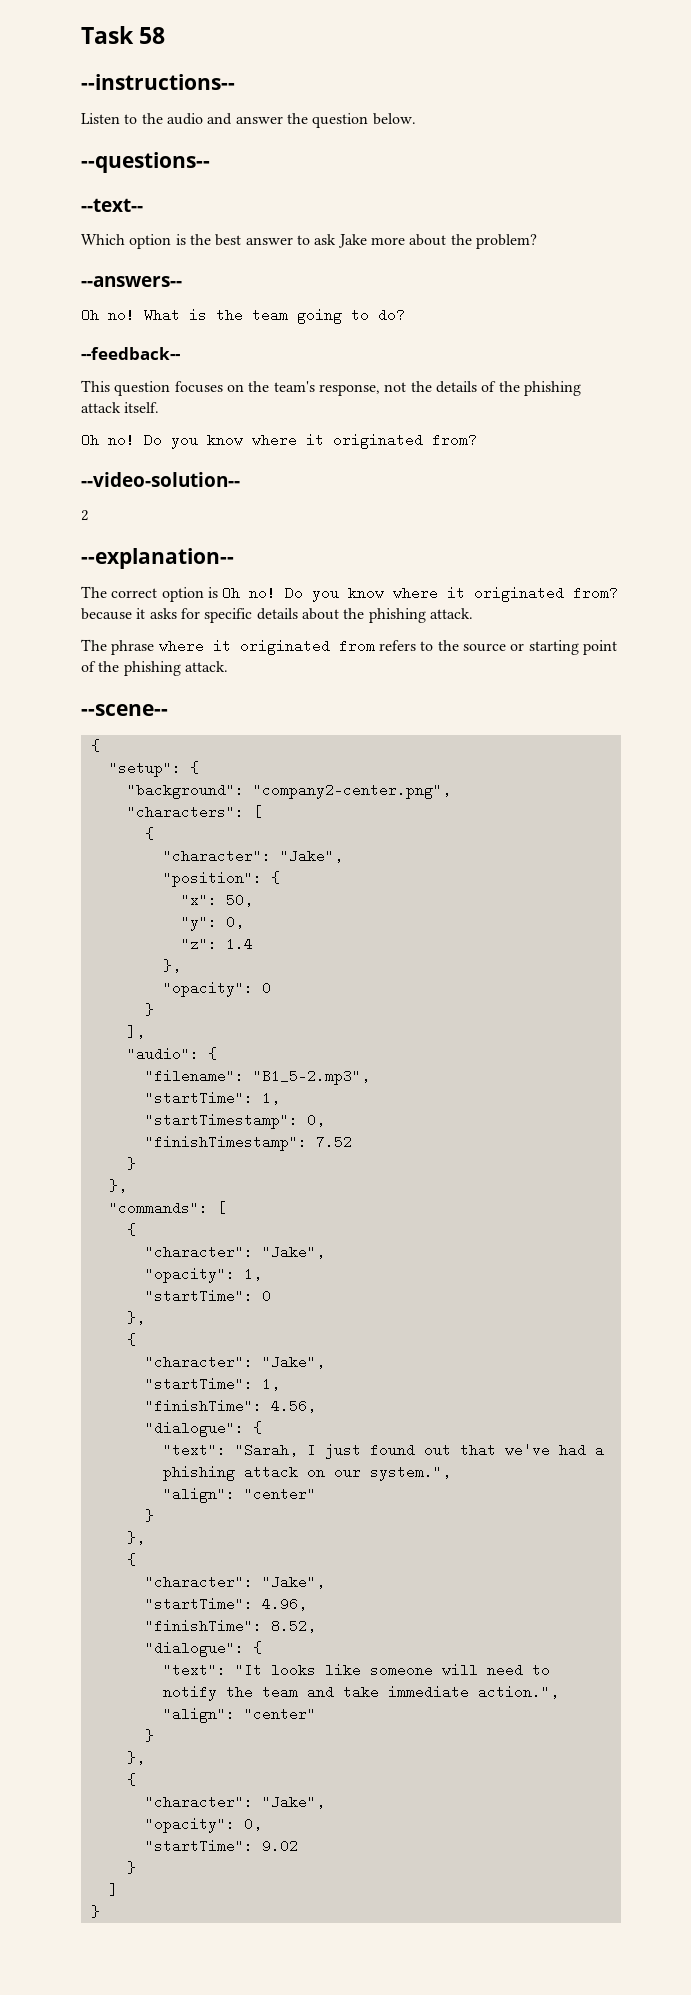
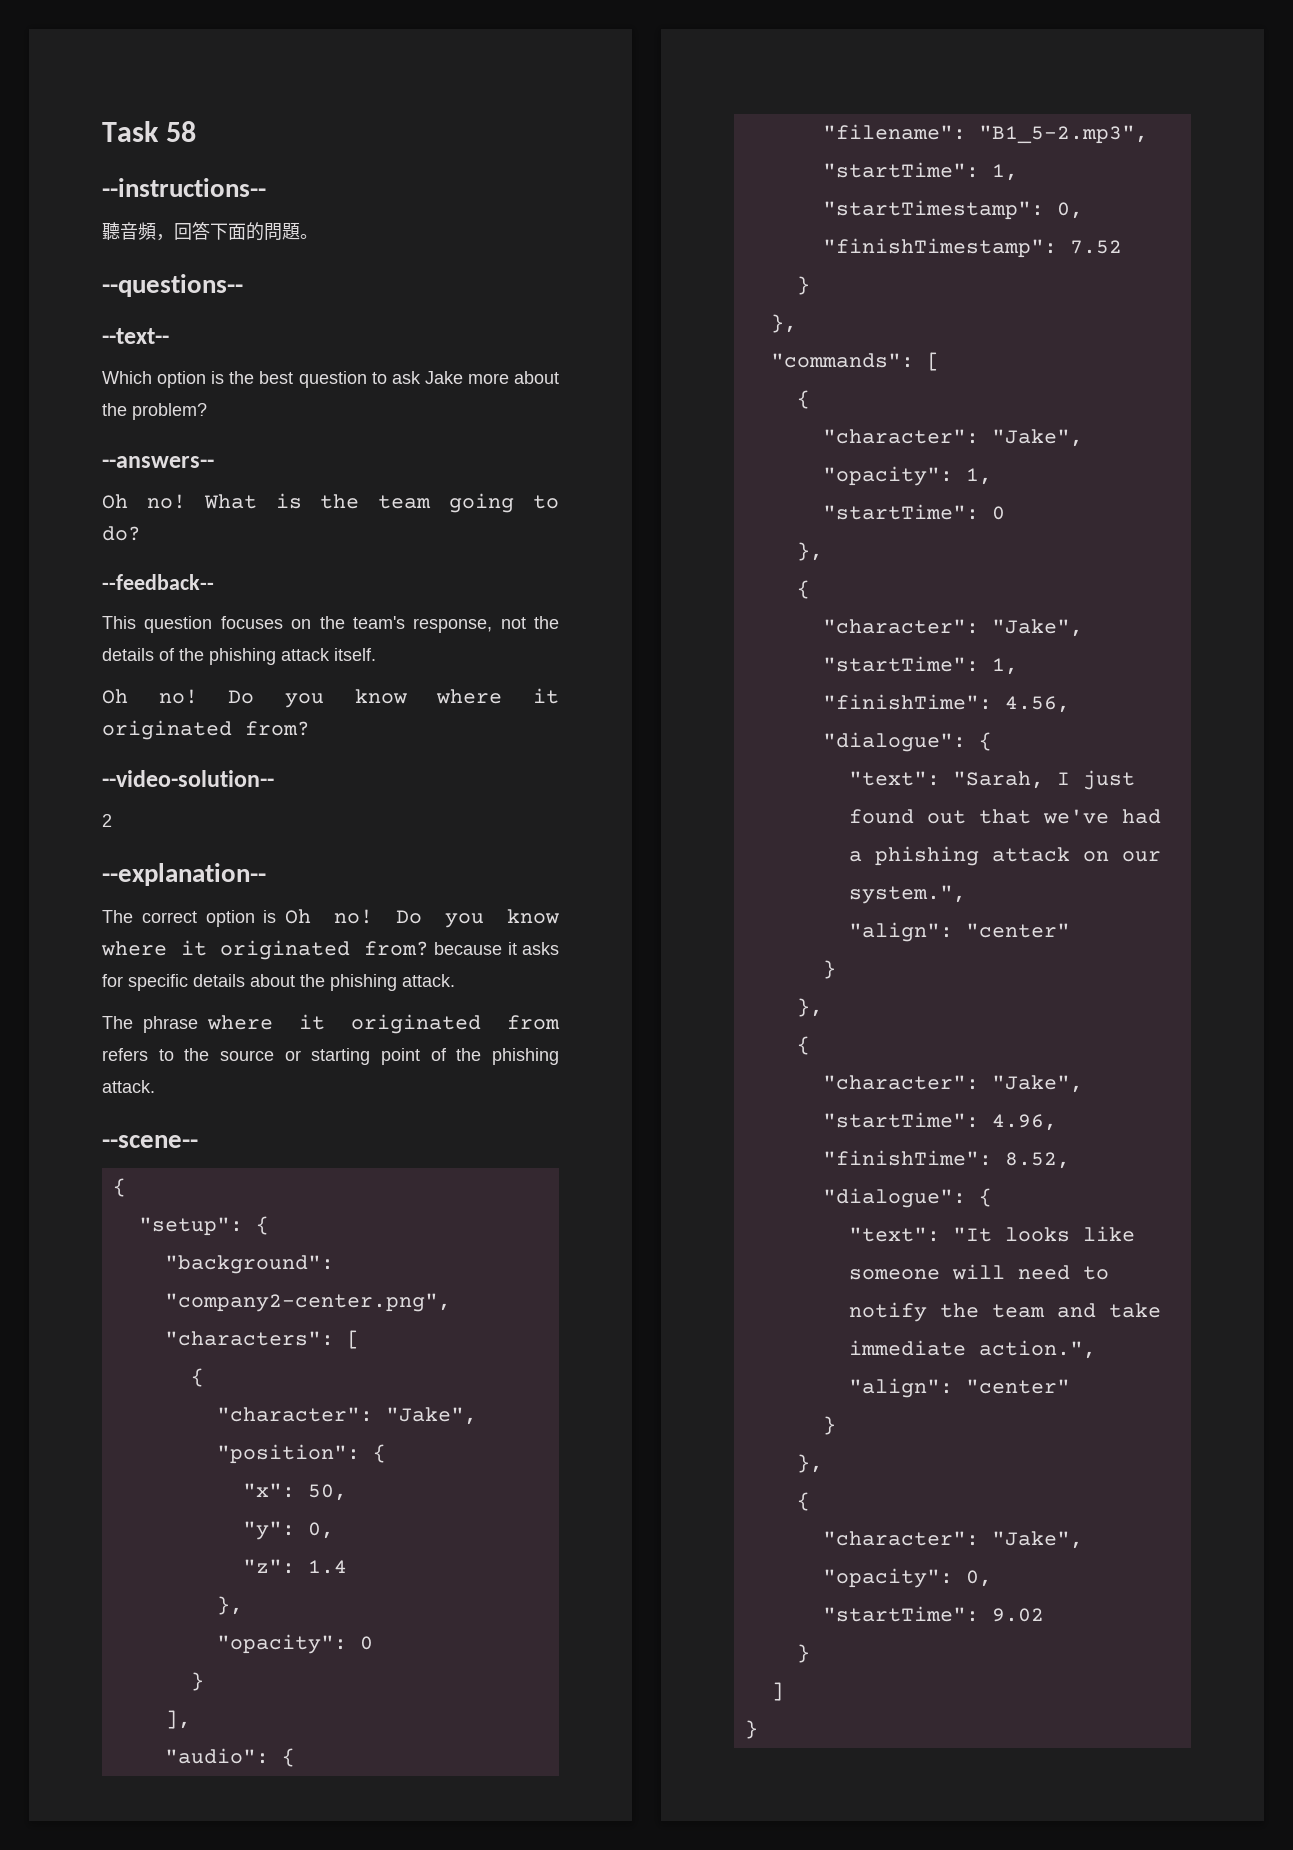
[81,113,416,128] Listen to the audio and answer the question below. -> [102,222,318,241] 聽音頻，回答下面的問題。
[245,237,293,245] answer -> [298,371,367,388] question

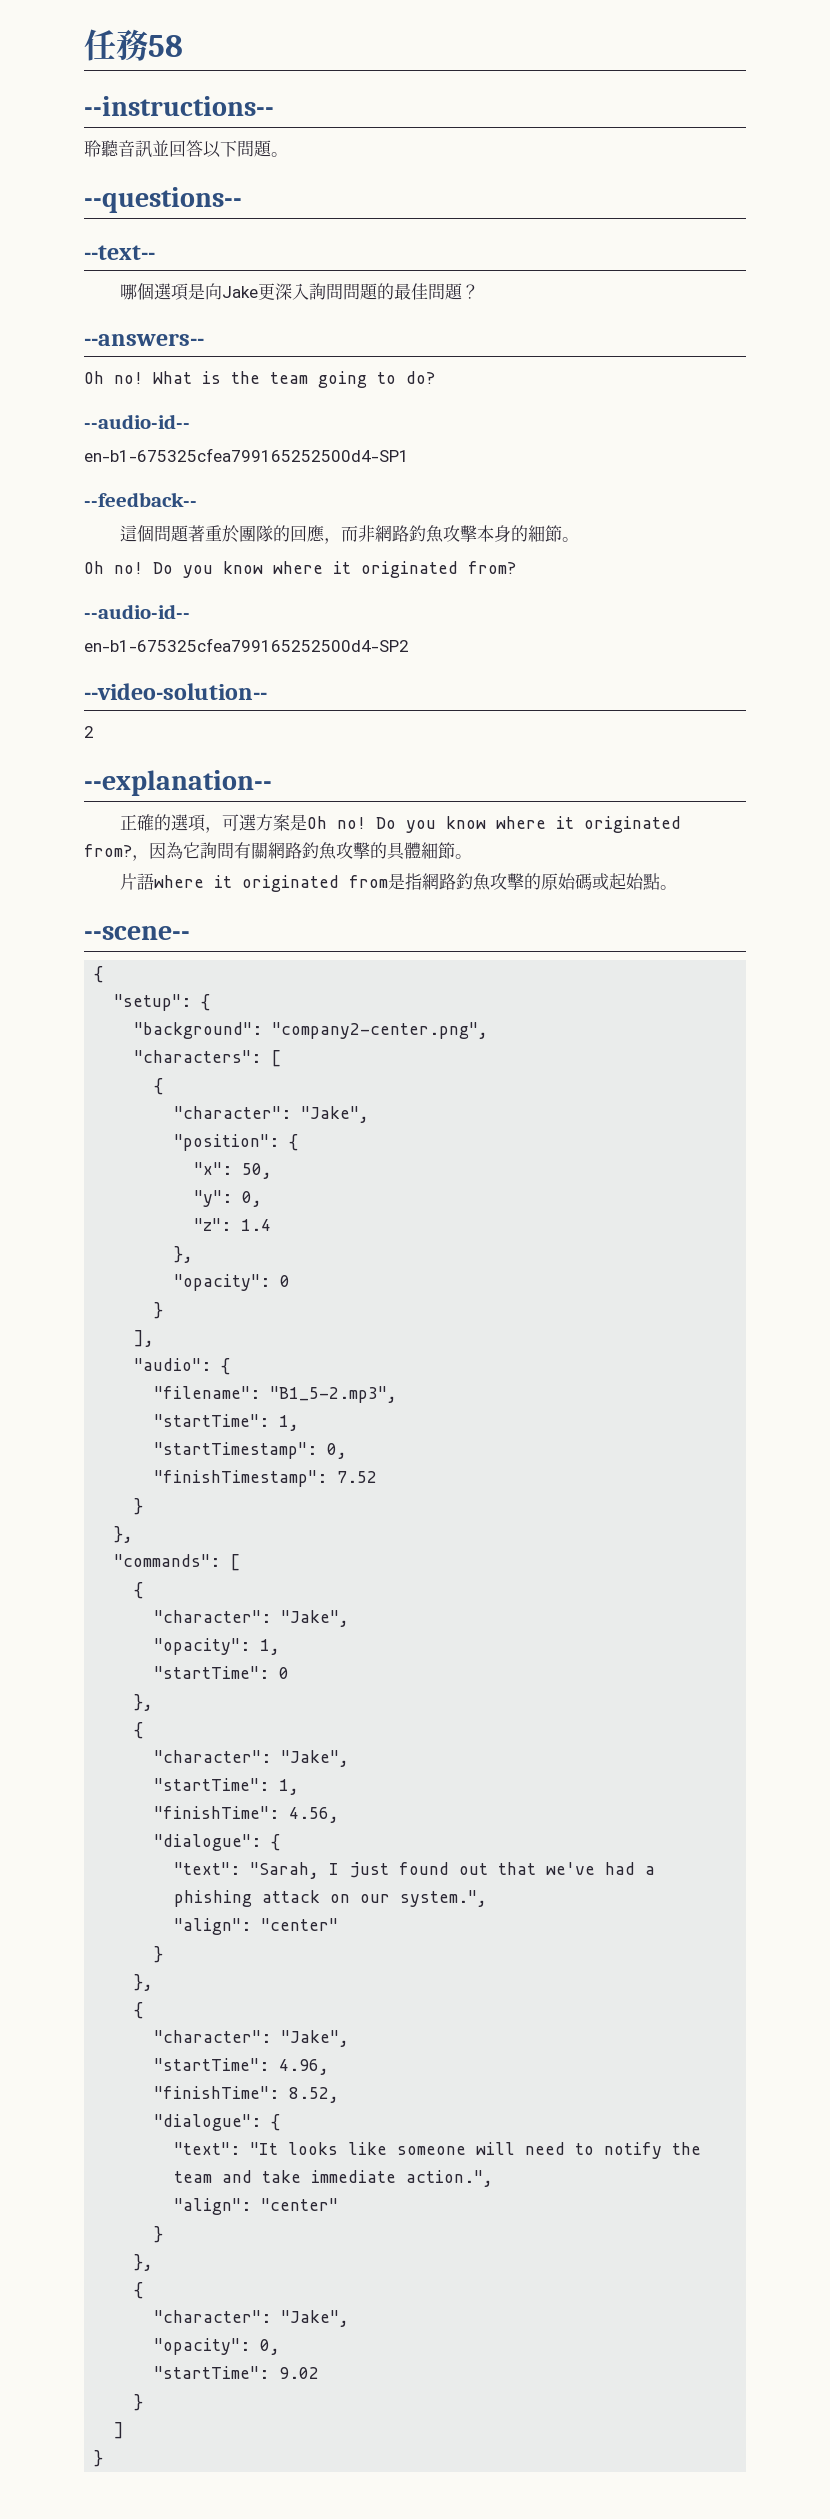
[102,121,159,142] Task -> [84,29,148,61] 任務
[102,222,264,241] 聽音頻，回答下面的 -> [84,140,237,158] 聆聽音訊並回答以下
[102,371,560,388] [102,403,207,420] Which option is the best question to ask Jake more about the problem? -> [120,283,480,301] 哪個選項是向Jake更深入詢問問題的最佳問題？
(141, 533) none -> [84,414,190,429] [84,448,409,462] // --audio-id-- // en-b1-675325cfea799165252500d4-SP1
[102,616,559,633] [102,648,376,665] [102,688,559,708] [102,720,310,740] This question focuses on the team's response, not the details of the phishing attack itself. // Oh no! Do you know where it originated from? -> [120,525,580,544] [84,561,516,578] [84,604,190,619] [84,638,409,652] 這個問題著重於團隊的回應，而非網路釣魚攻擊本身的細節。 // Oh no! Do you know where it originated from? // --audio-id-- // en-b1-675325cfea799165252500d4-SP2
[102,909,559,928] [101,940,559,960] [102,974,455,991] [102,1014,560,1034] [102,1048,559,1065] [102,1080,155,1093] The correct option is Oh no! Do you know where it originated from? because it asks for specific details about the phishing attack. // The phrase where it originated from refers to the source or starting point of the phishing attack. -> [120,814,682,833] [84,842,472,861] [120,873,678,892] 正確的選項，可選方案是Oh no! Do you know where it originated from?，因為它詢問有關網路釣魚攻擊的具體細節。 // 片語where it originated from是指網路釣魚攻擊的原始碼或起始點。

